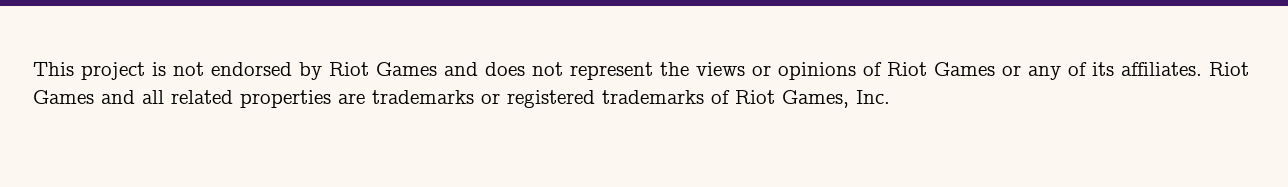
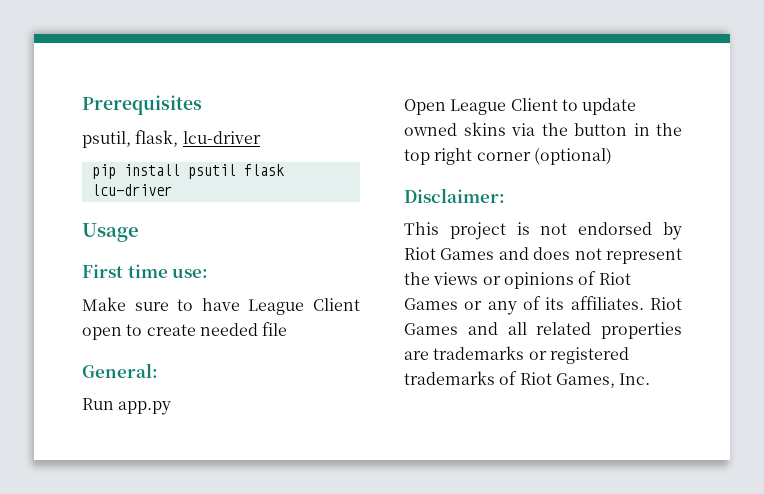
(33, 69) none -> [82,95,202,115] [82,130,261,148] [91,164,284,179] [91,184,172,196] [82,223,139,242] [82,264,209,278] [82,297,360,315] [82,322,288,340] [82,363,158,378] [82,398,172,415] [404,98,637,115] [404,122,682,136] [404,148,612,165] [404,188,505,203] Prerequisites // psutil, flask, lcu-driver // pip install psutil flask lcu-driver // Usage // First time use: // Make sure to have League Client open to create needed file // General: // Run app.py // Open League Client to update owned skins via the button in the top right corner (optional) // Disclaimer: //

